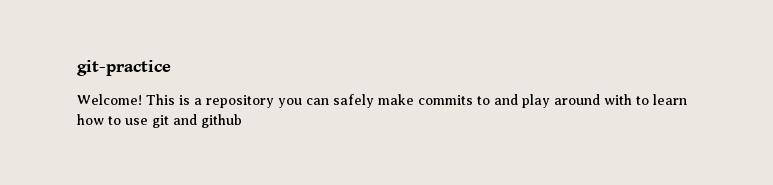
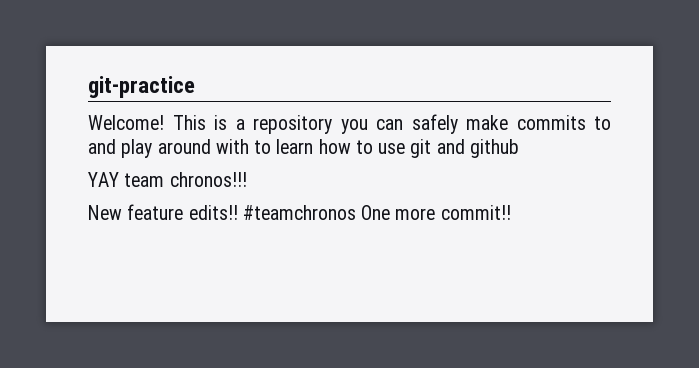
(242, 121) none -> [88,172,247,187] [88,204,511,220] // YAY team chronos!!! // New feature edits!! #teamchronos One more commit!!

